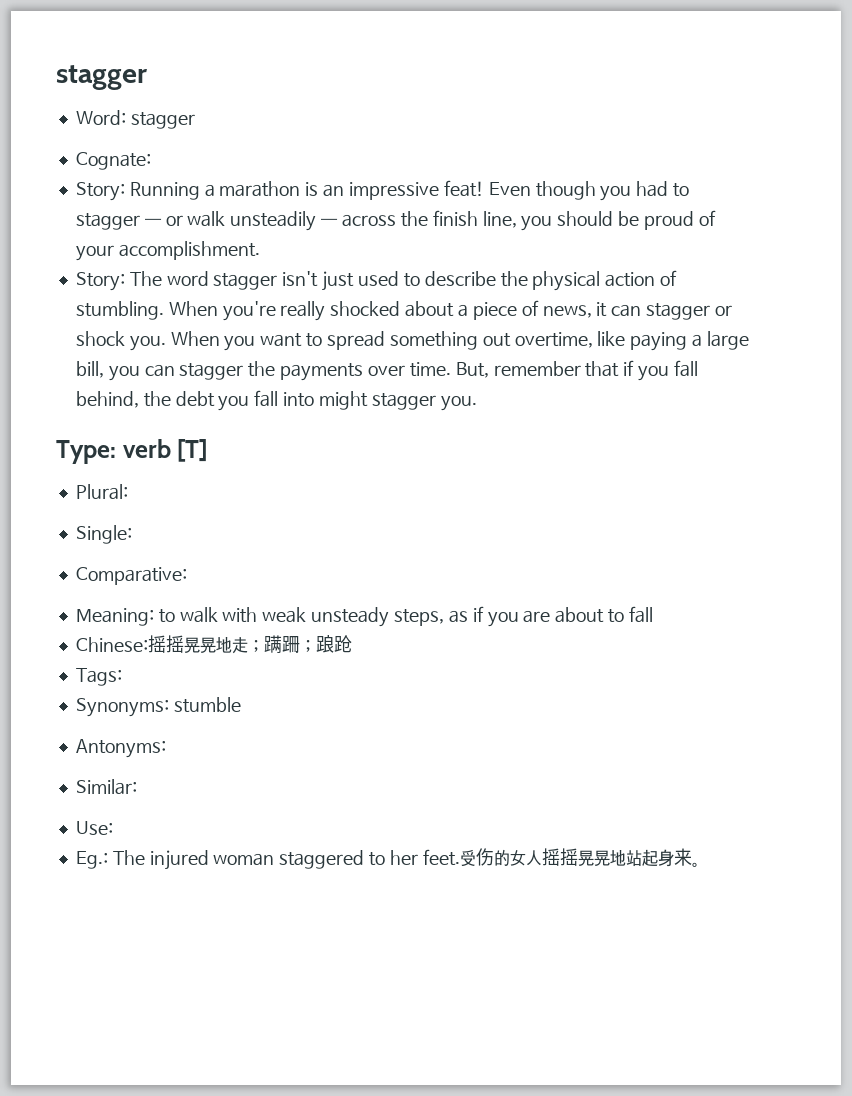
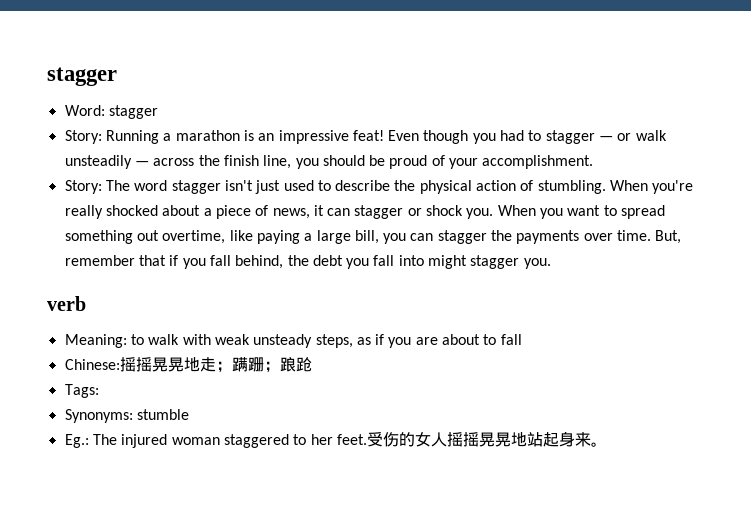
[75,152,151,170] // Cognate: -> (158, 112) none
[56,440,116,464] Type: -> (551, 263) none
[177,439,209,462] [75,484,128,500] [75,525,132,544] [75,567,187,585] [T] // Plural: // Single: // Comparative: -> (86, 303) none
[75,739,166,758] [75,779,137,795] [75,821,113,835] // Antonyms: // Similar: // Use: -> (189, 414) none

